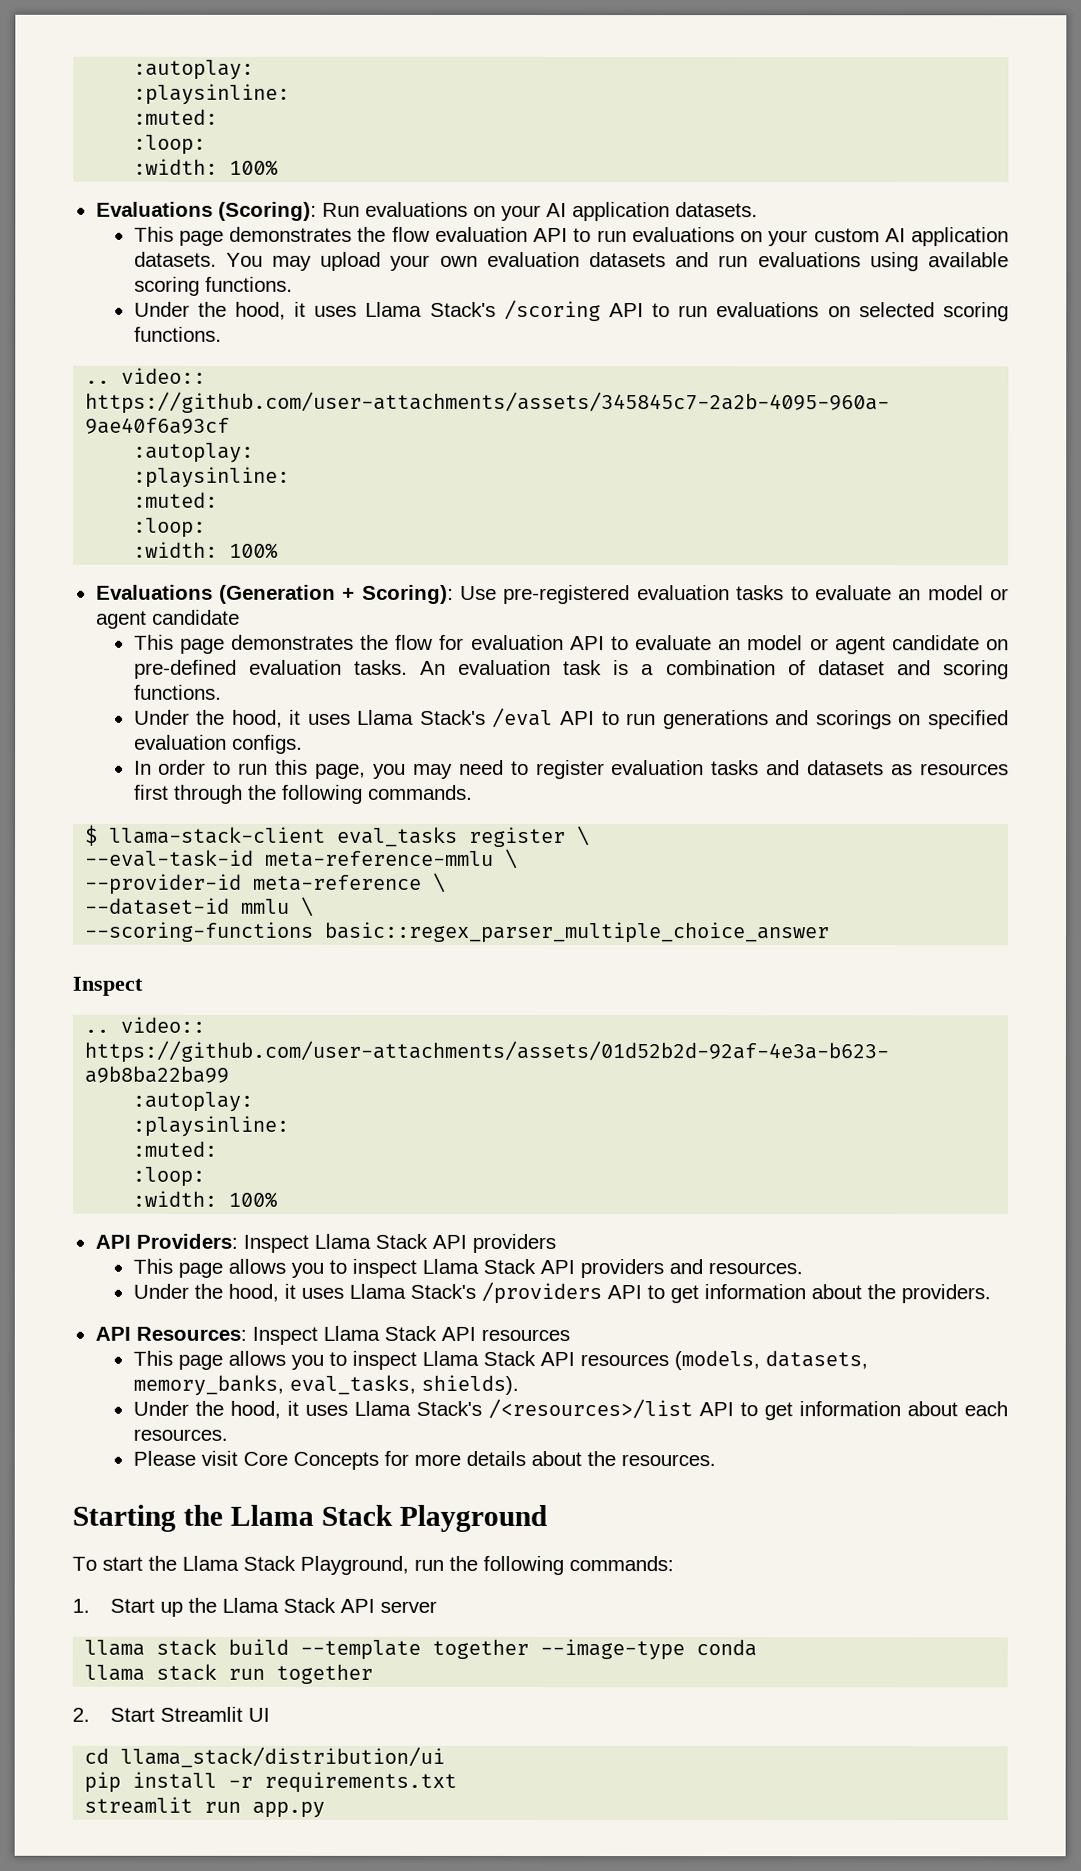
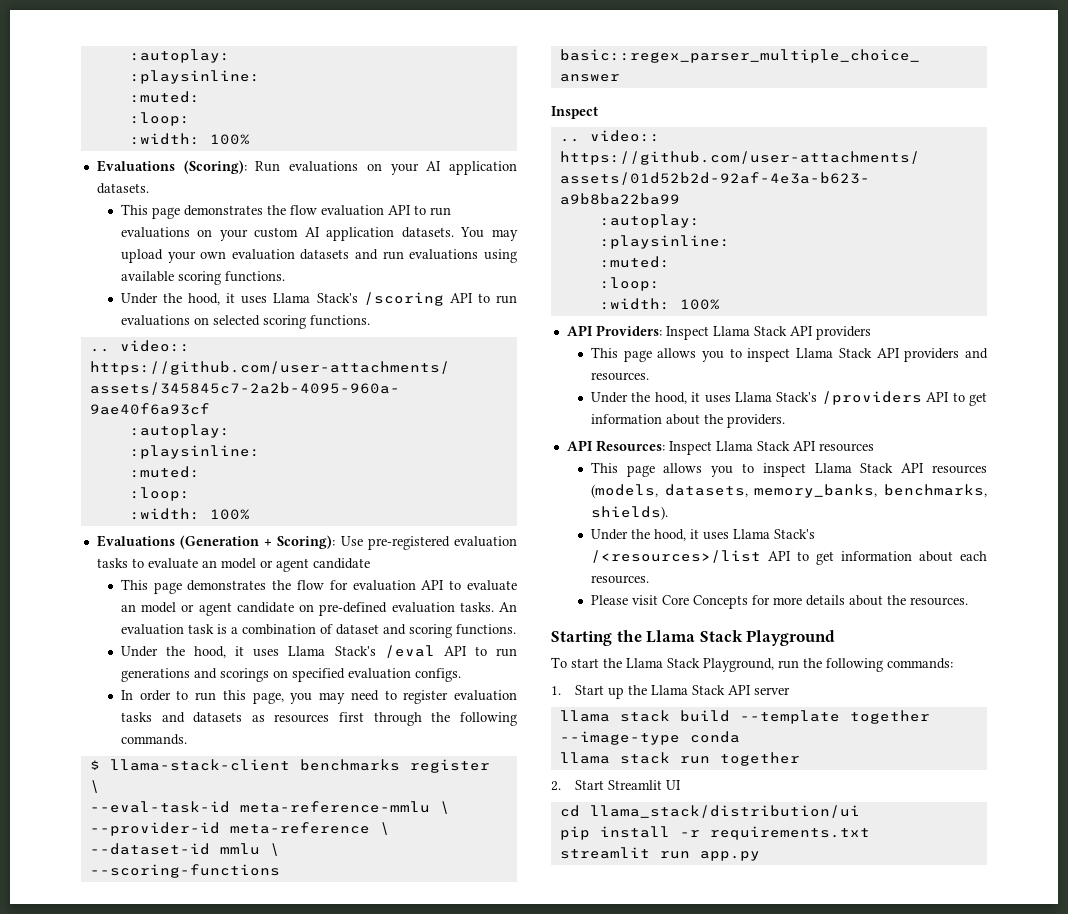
[337,826,459,847] eval_tasks -> [299,759,400,771] benchmarks
[288,1374,416,1395] eval_tasks, -> [884,484,987,497] benchmarks,

